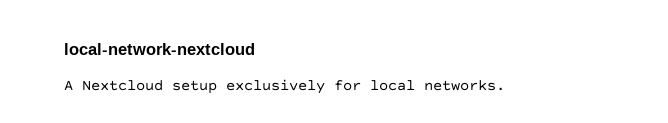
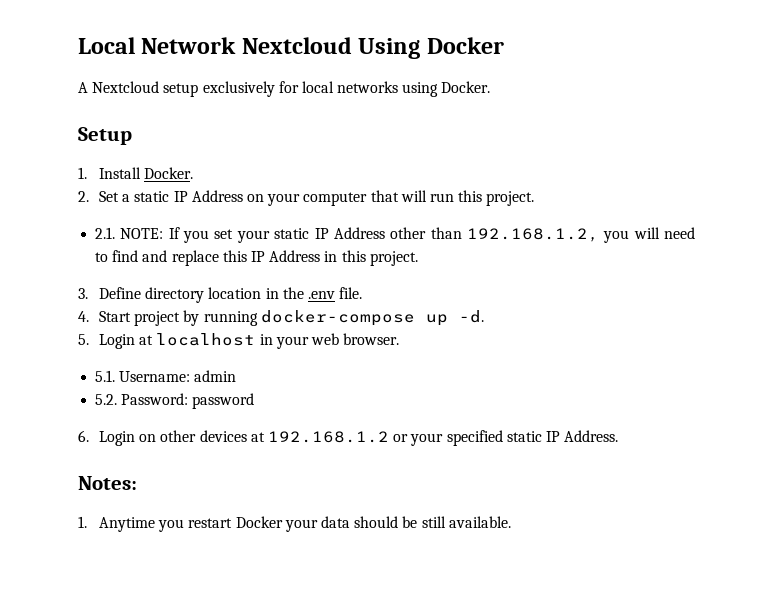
[64,43,255,55] local-network-nextcloud -> [78,37,504,59] Local Network Nextcloud Using Docker
[424,80,505,91] networks. -> [337,81,491,97] [78,127,132,145] [78,167,194,179] [78,190,535,206] [95,227,695,243] [95,250,418,266] [78,287,363,303] [78,310,484,326] [78,333,400,349] [95,370,237,382] [95,393,255,409] [78,430,619,446] [78,476,137,490] [78,516,511,532] networks using Docker. // Setup // 1. Install Docker. // 2. Set a static IP Address on your computer that will run this project. // 2.1. NOTE: If you set your static IP Address other than 192.168.1.2, you will need to find and replace this IP Address in this project. // 3. Define directory location in the .env file. // 4. Start project by running docker-compose up -d. // 5. Login at localhost in your web browser. // 5.1. Username: admin // 5.2. Password: password // 6. Login on other devices at 192.168.1.2 or your specified static IP Address. // Notes: // 1. Anytime you restart Docker your data should be still available.

